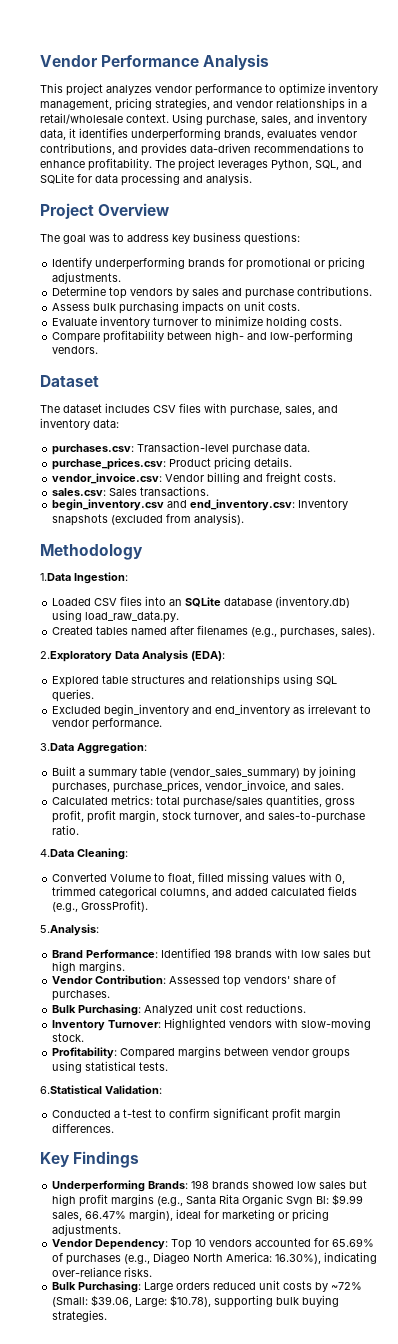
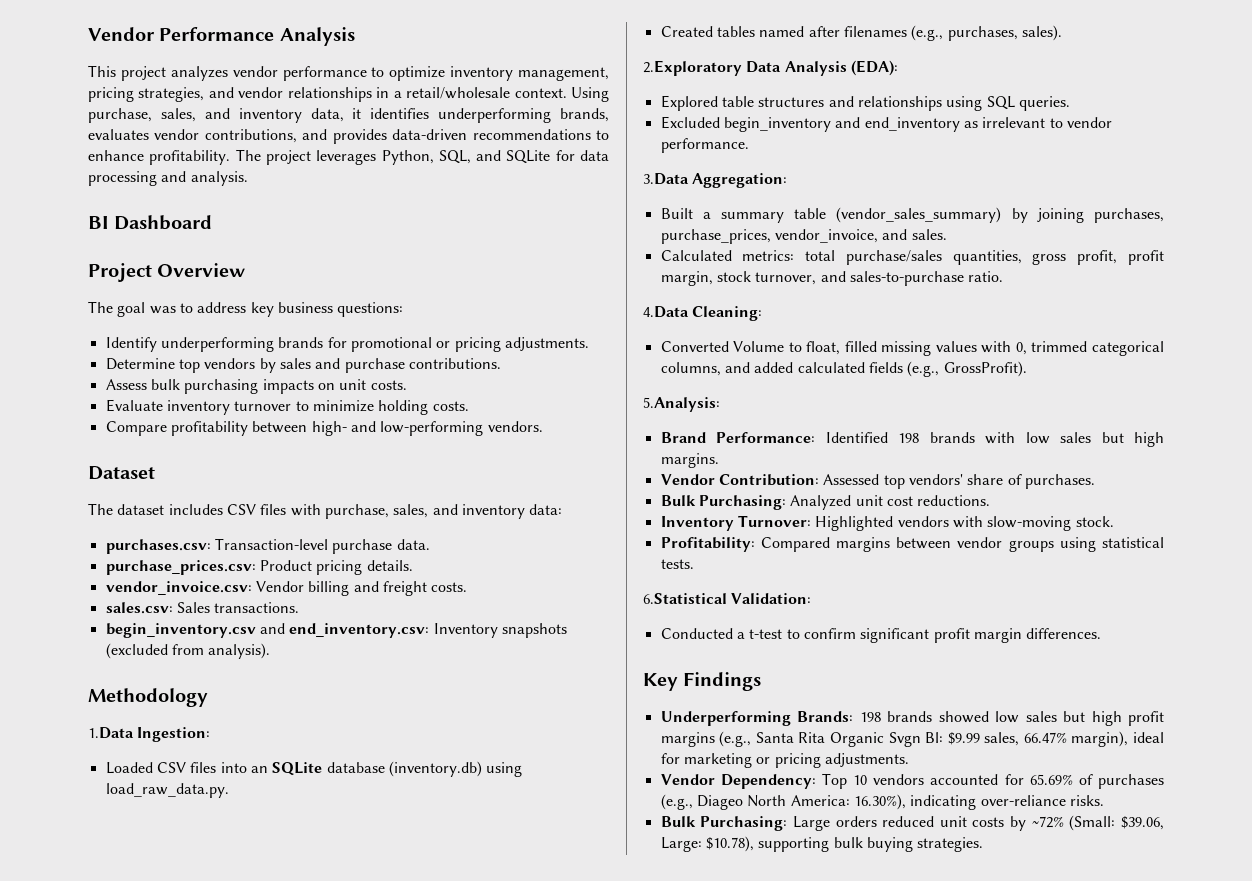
(252, 179) none -> [88,215,213,230] // BI Dashboard

